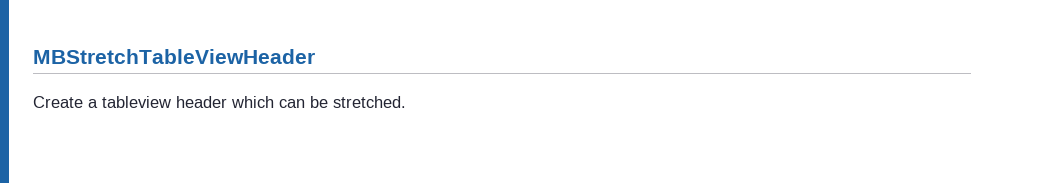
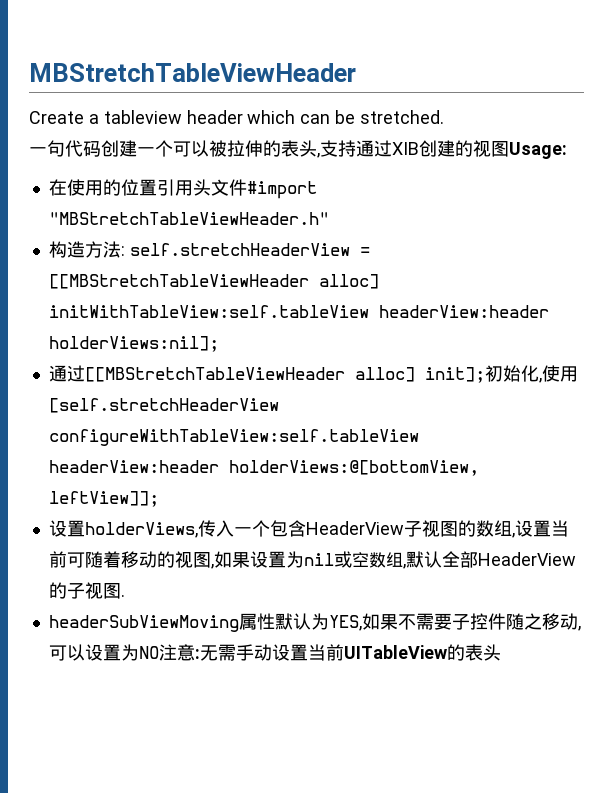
(406, 102) none -> [29,140,567,159] [48,179,317,199] [48,212,329,225] [48,241,370,258] [48,274,379,289] [48,305,549,318] [48,336,219,352] [48,365,578,383] [48,398,279,413] [48,429,419,446] [48,460,479,476] [48,491,159,507] [48,520,569,538] [48,551,576,569] [48,582,125,599] [48,613,581,632] [48,644,501,661] // 一句代码创建一个可以被拉伸的表头,支持通过XIB创建的视图Usage: // 在使用的位置引用头文件#import "MBStretchTableViewHeader.h" // 构造方法: self.stretchHeaderView = [[MBStretchTableViewHeader alloc] initWithTableView:self.tableView headerView:header holderViews:nil]; // 通过[[MBStretchTableViewHeader alloc] init];初始化,使用[self.stretchHeaderView configureWithTableView:self.tableView headerView:header holderViews:@[bottomView, leftView]]; // 设置holderViews,传入一个包含HeaderView子视图的数组,设置当前可随着移动的视图,如果设置为nil或空数组,默认全部HeaderView的子视图. // headerSubViewMoving属性默认为YES,如果不需要子控件随之移动,可以设置为NO注意:无需手动设置当前UITableView的表头

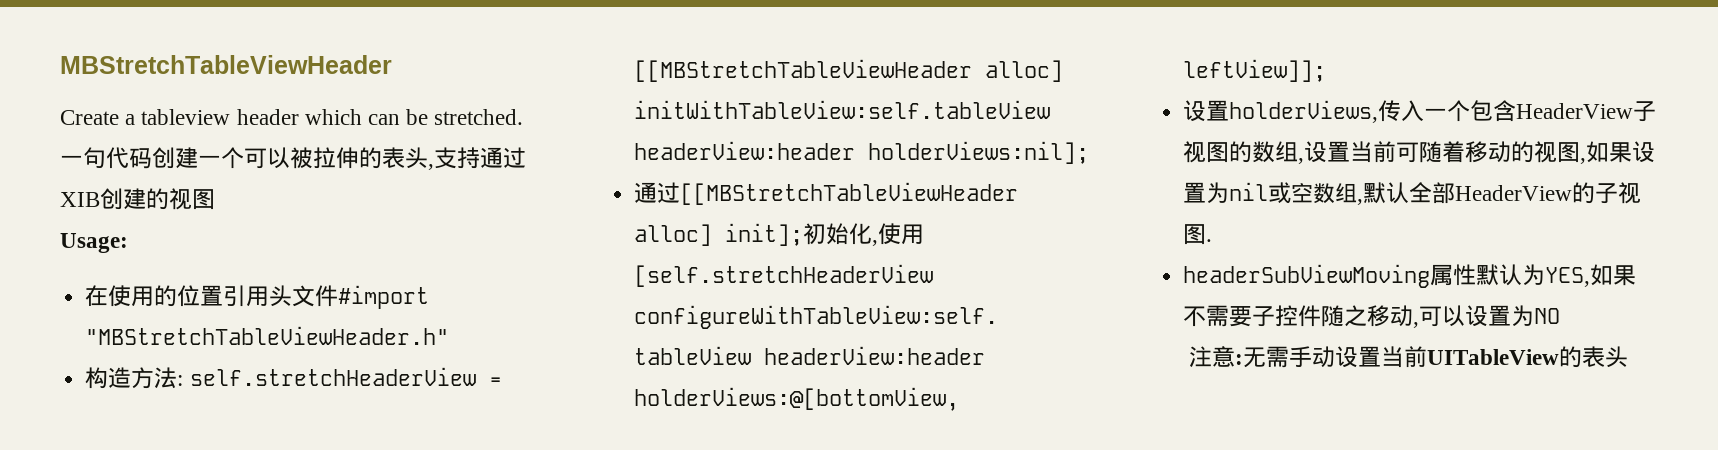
(509, 149) none -> (215, 199) //
(159, 652) none -> (1561, 316) //

